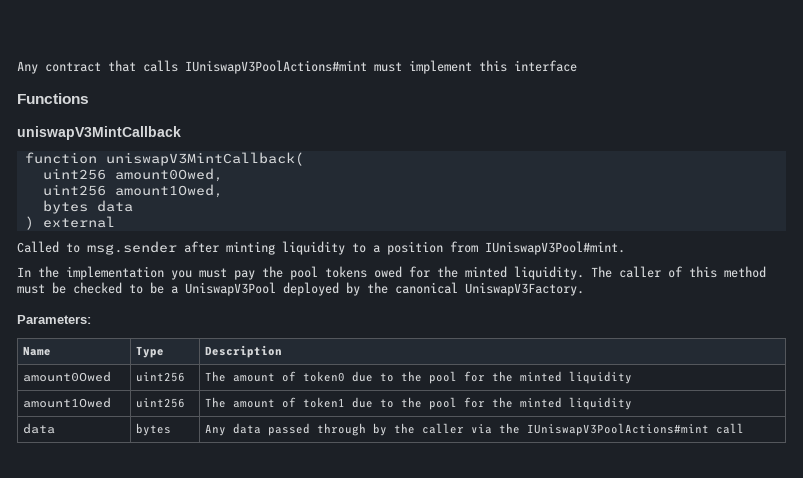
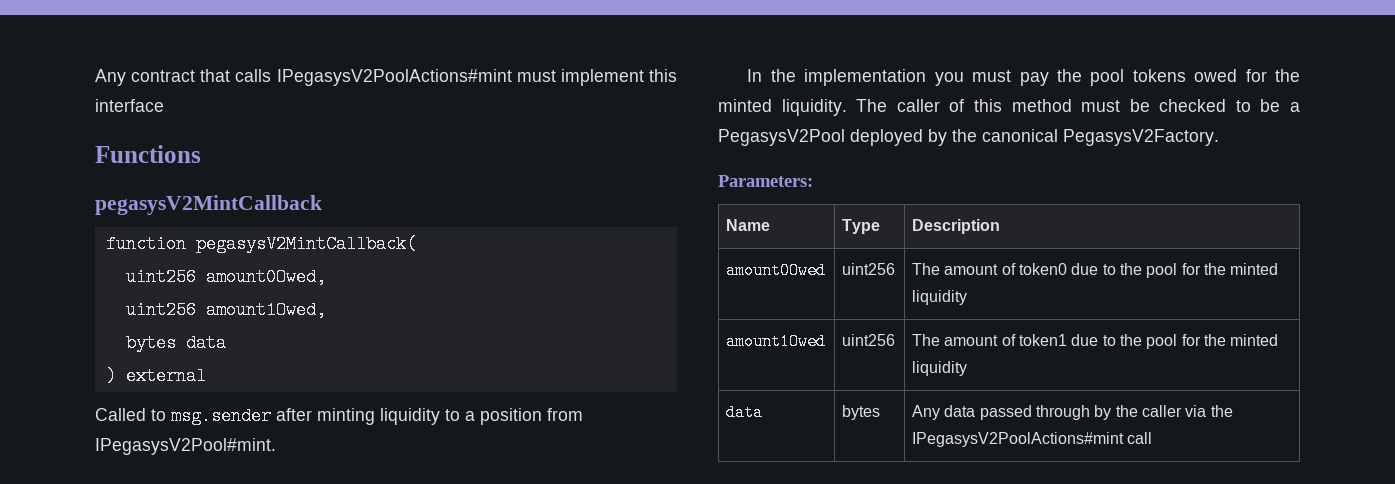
[185,60,367,74] IUniswapV3PoolActions#mint -> [276,69,512,86] IPegasysV2PoolActions#mint
[17,126,181,140] uniswapV3MintCallback -> [95,195,322,215] pegasysV2MintCallback
[105,152,304,166] uniswapV3MintCallback( -> [195,235,416,253] pegasysV2MintCallback(
[485,241,625,255] IUniswapV3Pool#mint. -> [95,438,276,455] IPegasysV2Pool#mint.
[185,282,276,296] UniswapV3Pool -> [718,129,845,146] PegasysV2Pool
[465,282,584,296] UniswapV3Factory. -> [1063,129,1219,146] PegasysV2Factory.
[526,423,709,436] IUniswapV3PoolActions#mint -> [912,432,1125,447] IPegasysV2PoolActions#mint

